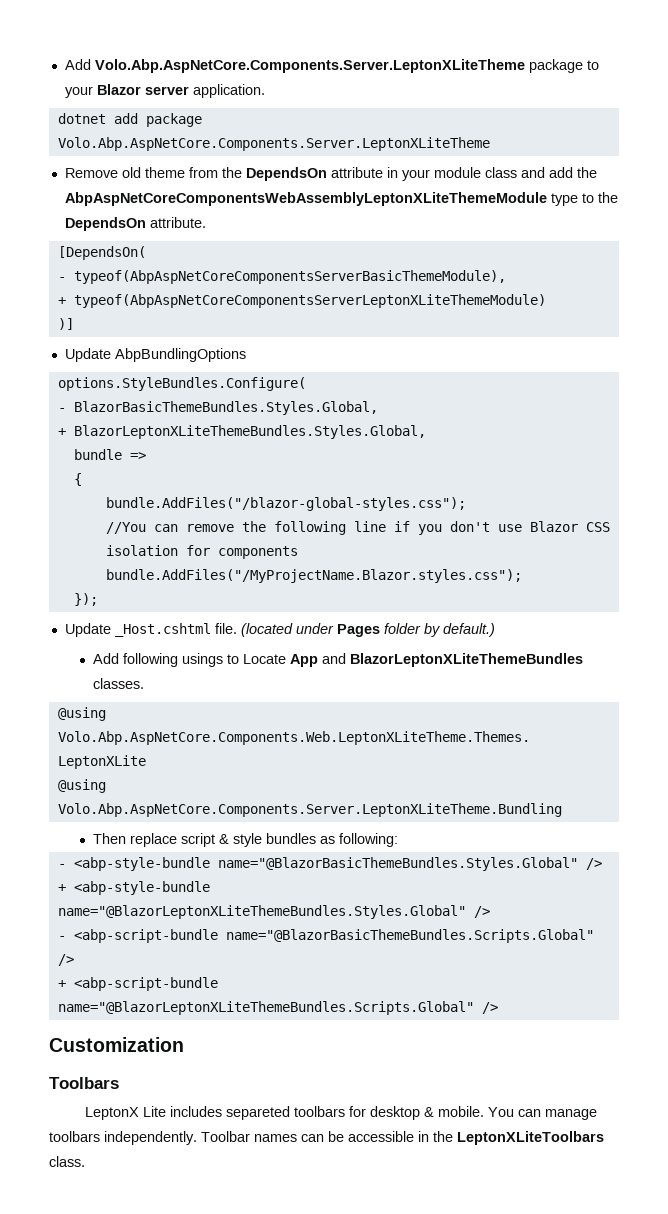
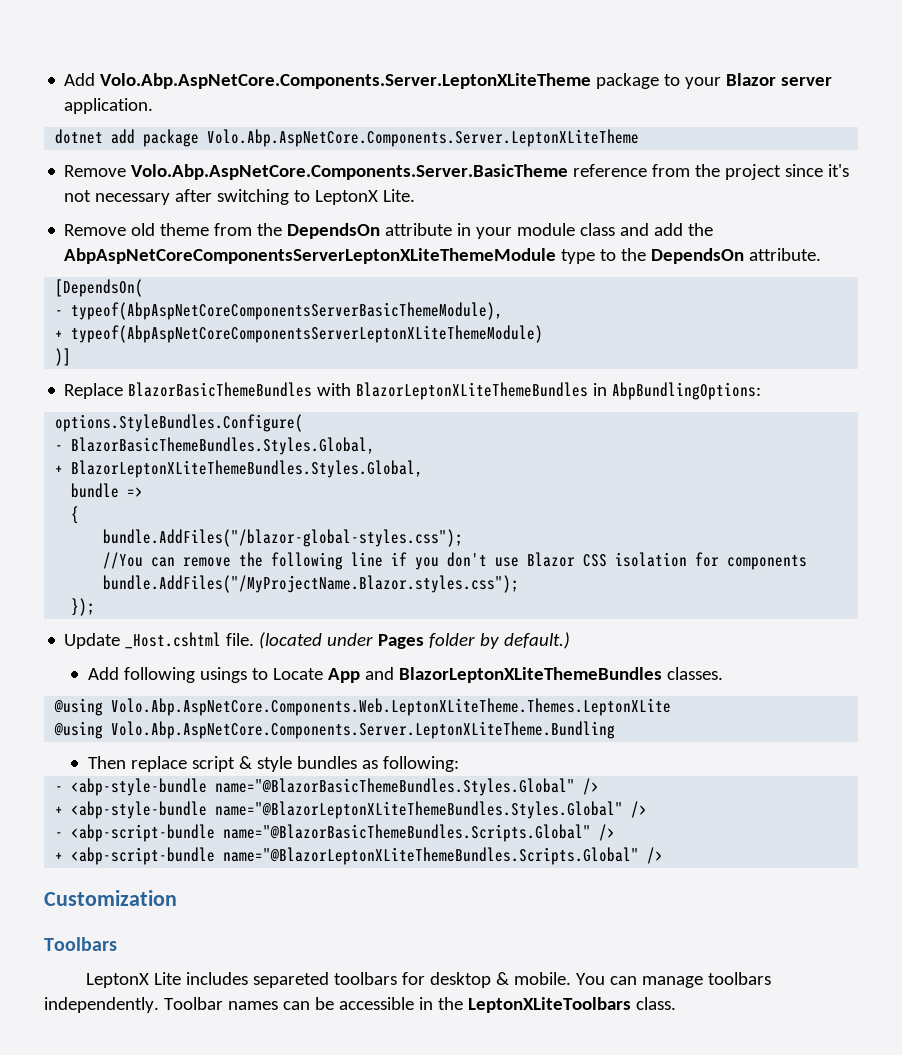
(490, 144) none -> [64,164,850,180] [64,189,416,205] // Remove Volo.Abp.AspNetCore.Components.Server.BasicTheme reference from the project since it's not necessary after switching to LeptonX Lite.
[64,192,547,206] AbpAspNetCoreComponentsWebAssemblyLeptonXLiteThemeModule -> [64,248,557,264] AbpAspNetCoreComponentsServerLeptonXLiteThemeModule
[64,348,246,362] Update AbpBundlingOptions -> [64,382,762,400] Replace BlazorBasicThemeBundles with BlazorLeptonXLiteThemeBundles in AbpBundlingOptions:

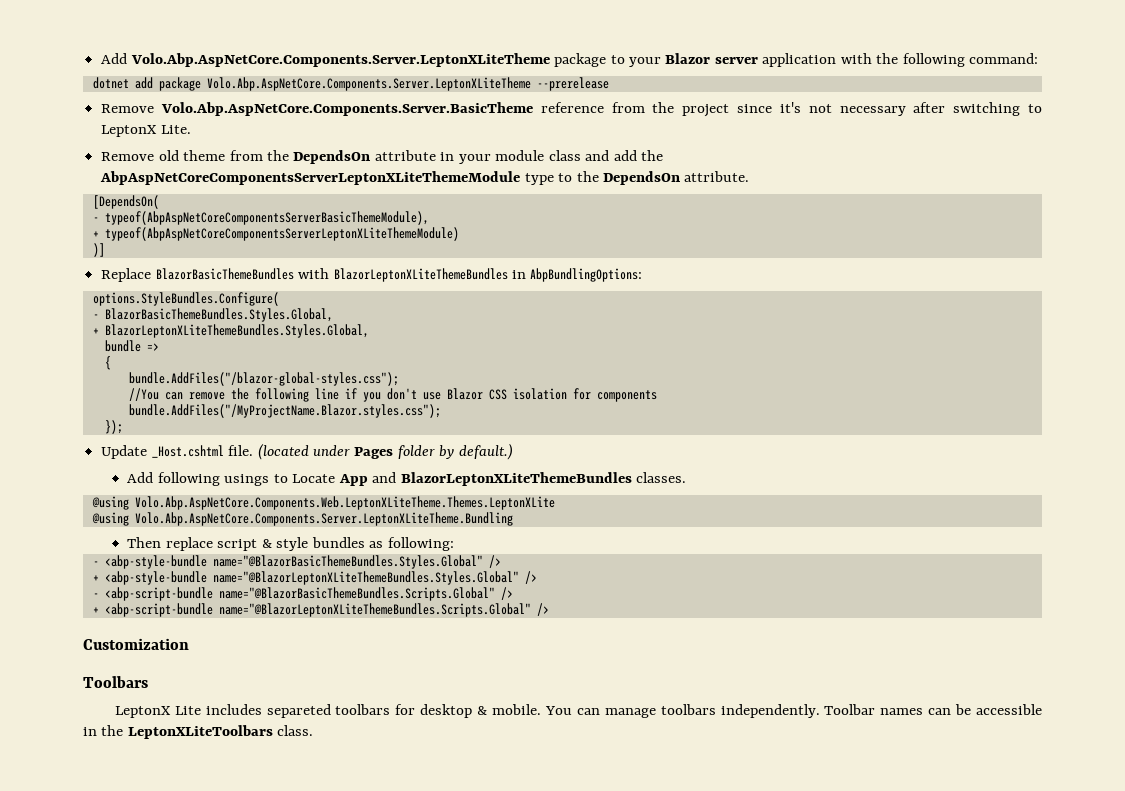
[64,98,154,114] application. -> [762,53,1039,67] application with the following command:
(640, 138) none -> [536,77,609,91] --prerelease

